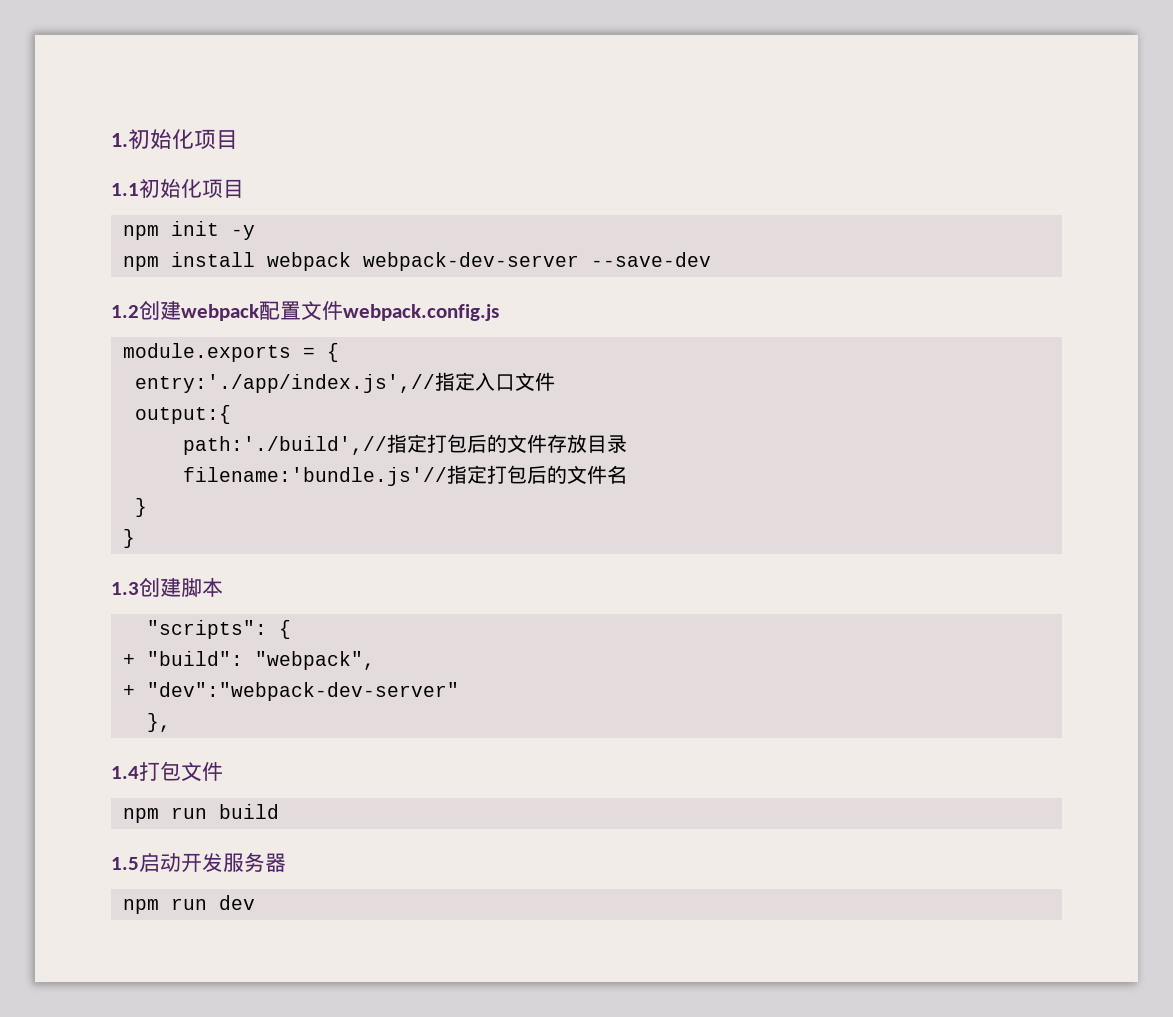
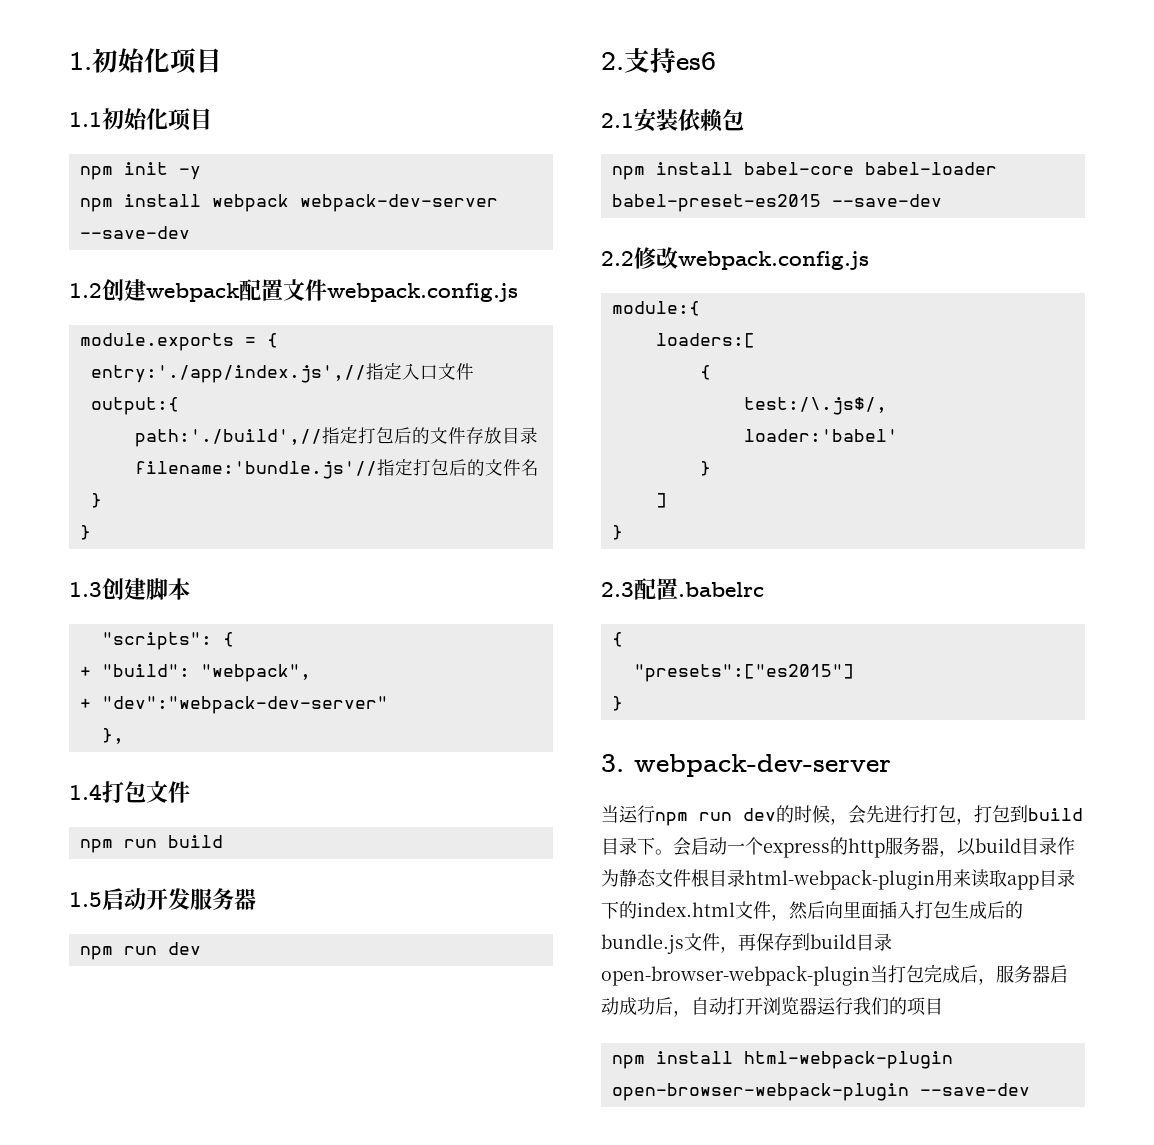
(255, 902) none -> [601,47,716,73] [601,108,744,132] [611,162,997,180] [611,194,942,212] [601,247,869,270] [611,301,700,316] [655,333,755,348] [699,365,711,380] [743,397,887,415] [743,429,898,442] [699,461,711,476] [655,493,667,508] [611,525,623,540] [601,578,764,600] [611,632,623,647] [633,664,854,682] [611,696,623,711] [601,754,891,777] [601,805,1083,826] [601,837,1075,858] [601,869,1075,890] [601,901,1023,921] [601,933,892,954] [601,964,1068,986] [601,997,943,1017] [611,1051,953,1069] [611,1083,1030,1101] // 2.支持es6 // 2.1安装依赖包 // npm install babel-core babel-loader babel-preset-es2015 --save-dev // 2.2修改webpack.config.js // module:{ // loaders:[ // { // test:/\.js$/, // loader:'babel' // } // ] // } // 2.3配置.babelrc // { // "presets":["es2015"] // } // 3. webpack-dev-server // 当运行npm run dev的时候，会先进行打包，打包到build目录下。会启动一个express的http服务器，以build目录作为静态文件根目录html-webpack-plugin用来读取app目录下的index.html文件，然后向里面插入打包生成后的bundle.js文件，再保存到build目录open-browser-webpack-plugin当打包完成后，服务器启动成功后，自动打开浏览器运行我们的项目 // npm install html-webpack-plugin open-browser-webpack-plugin --save-dev

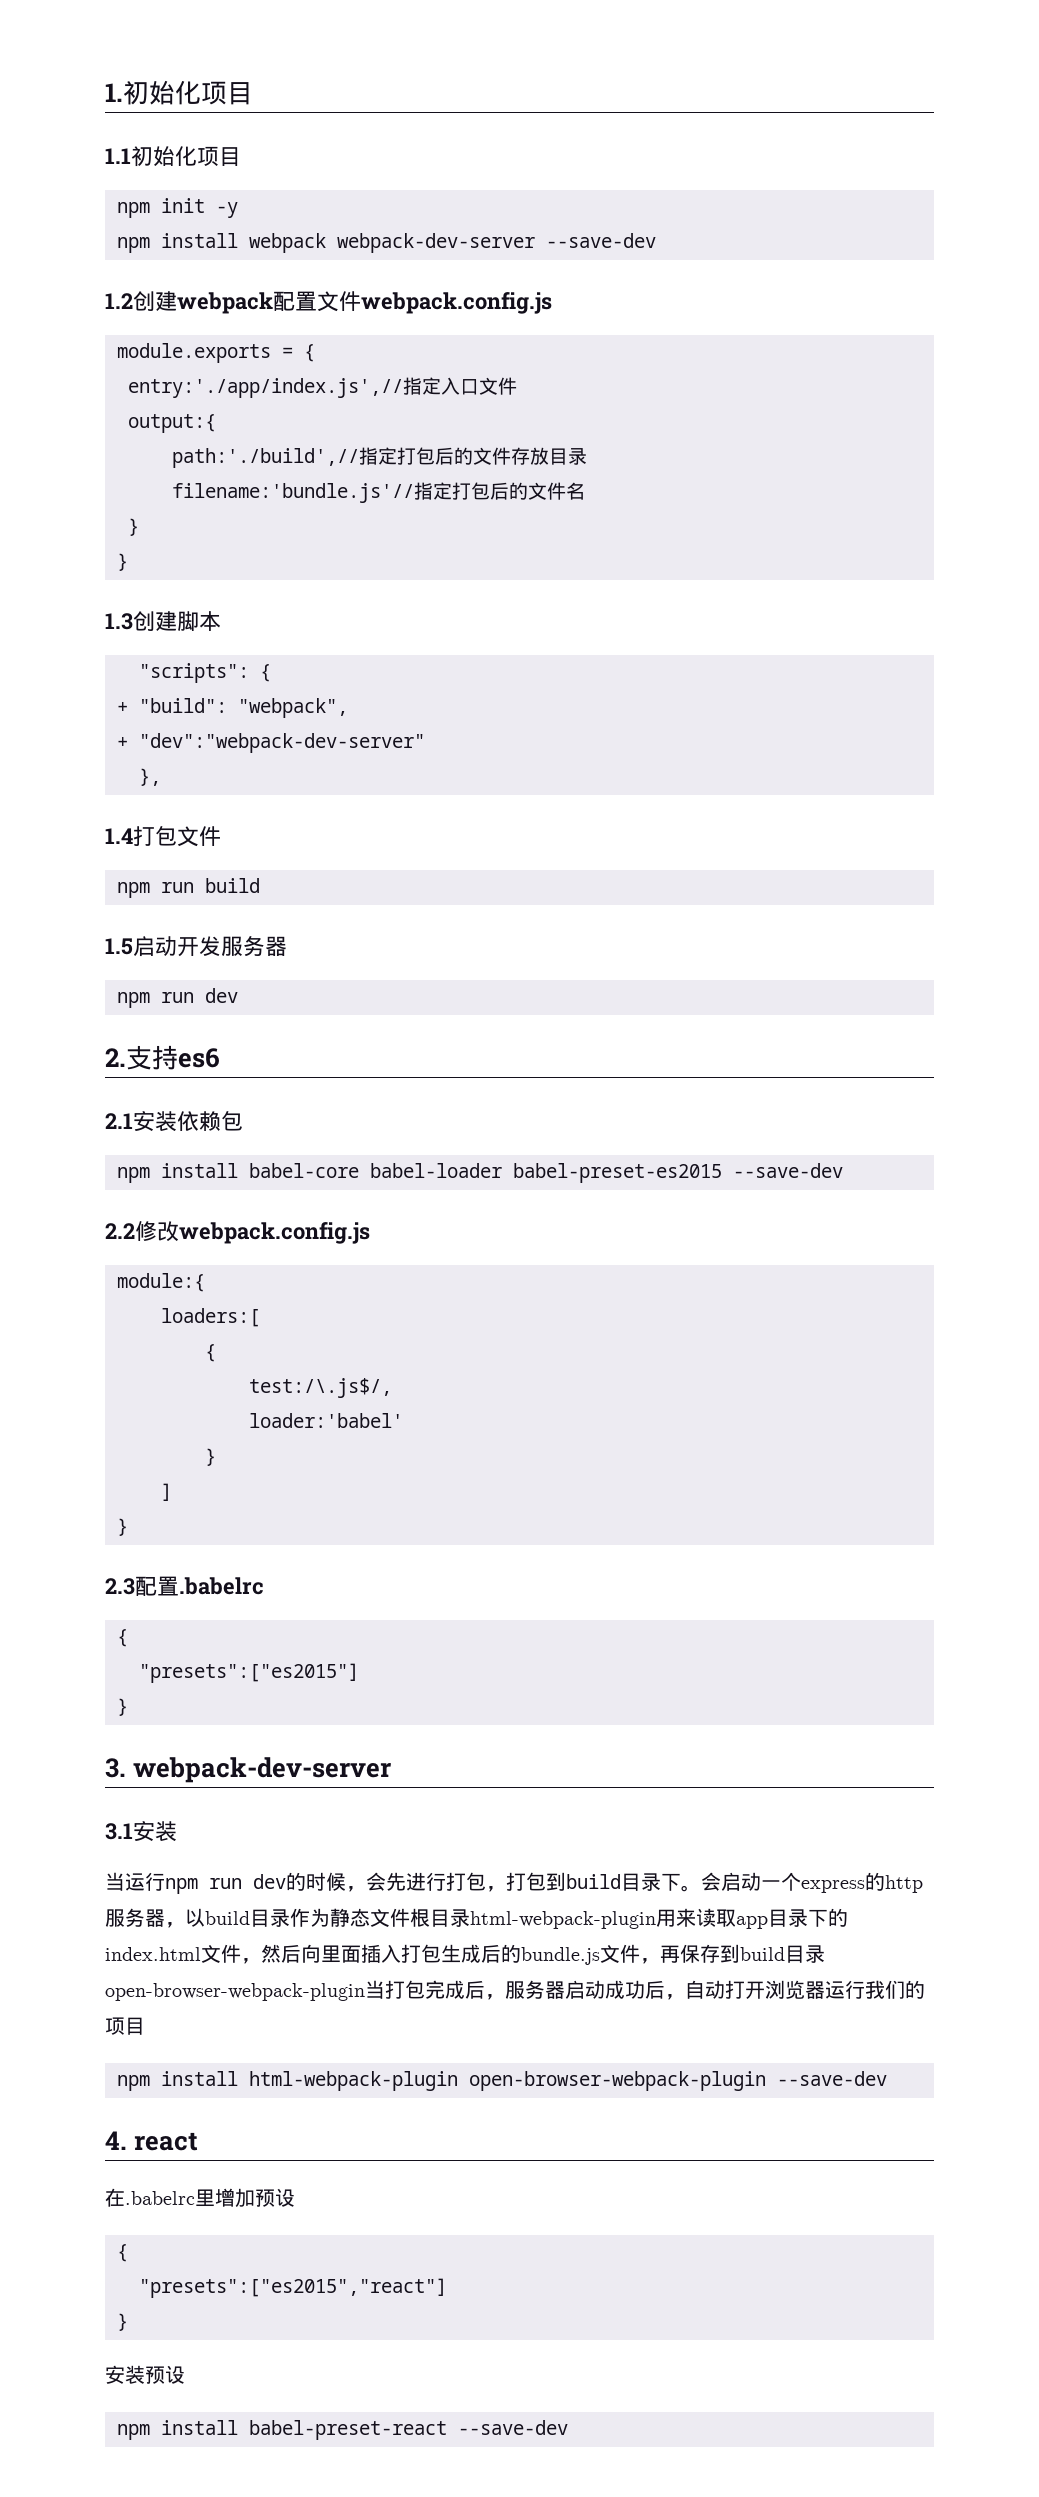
(891, 765) none -> [105,1821,177,1842] // 3.1安装
(1030, 1089) none -> [105,2131,199,2151] [105,2188,295,2208] [117,2244,128,2262] [139,2278,447,2298] [117,2313,128,2331] [105,2365,185,2384] [117,2420,568,2440] // 4. react // 在.babelrc里增加预设 // { // "presets":["es2015","react"] // } // 安装预设 // npm install babel-preset-react --save-dev

